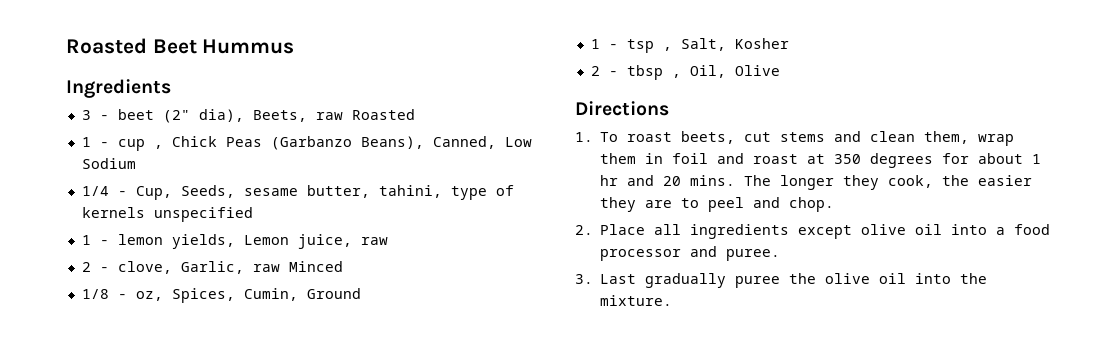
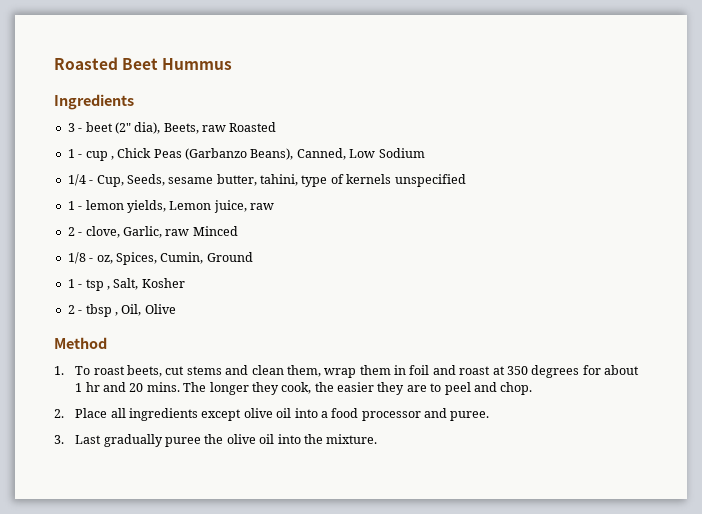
[575,101,669,116] Directions -> [54,337,107,349] Method

